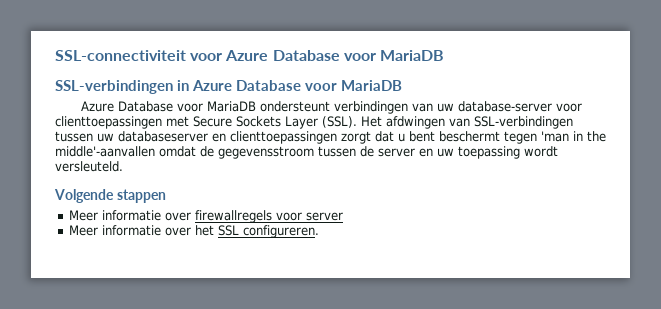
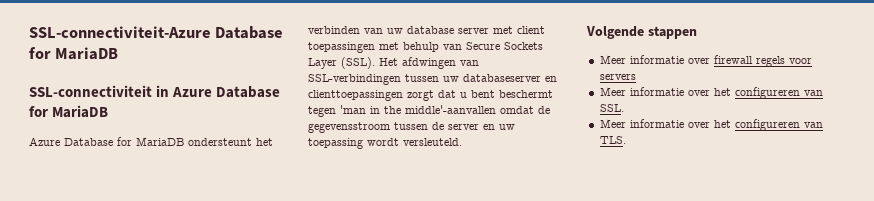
[55,50,444,61] [55,80,173,94] SSL-connectiviteit voor Azure Database voor MariaDB // SSL-verbindingen -> [29,26,284,39] [29,47,119,60] [29,85,152,97] SSL-connectiviteit-Azure Database for MariaDB // SSL-connectiviteit
[305,83,337,91] voor -> [29,106,48,117] for
[176,103,203,112] voor -> [117,137,132,146] for
[333,101,582,114] [55,116,189,129] verbindingen van uw database-server voor clienttoepassingen met -> [256,138,273,146] [308,26,545,34] [308,42,462,53] het verbinden van uw database server met client toepassingen met behulp van
[194,210,343,223] [68,225,319,238] firewallregels voor server // Meer informatie over het SSL configureren. -> [713,55,812,67] [599,74,636,80] [599,87,823,99] [599,104,624,112] [599,119,823,131] [599,136,626,144] firewall regels voor servers // Meer informatie over het configureren van SSL. // Meer informatie over het configureren van TLS.

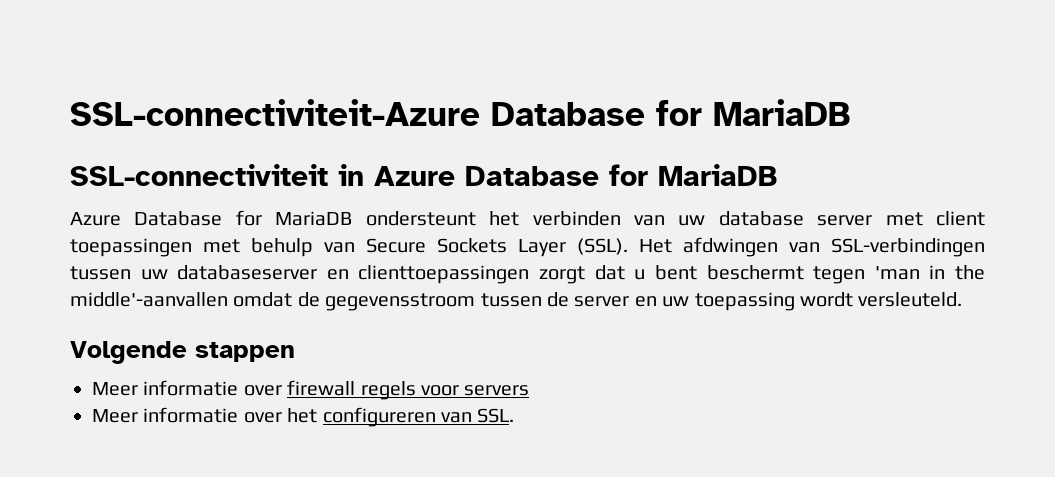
[599,119,823,131] [599,136,626,144] // Meer informatie over het configureren van TLS. -> (515, 415) none

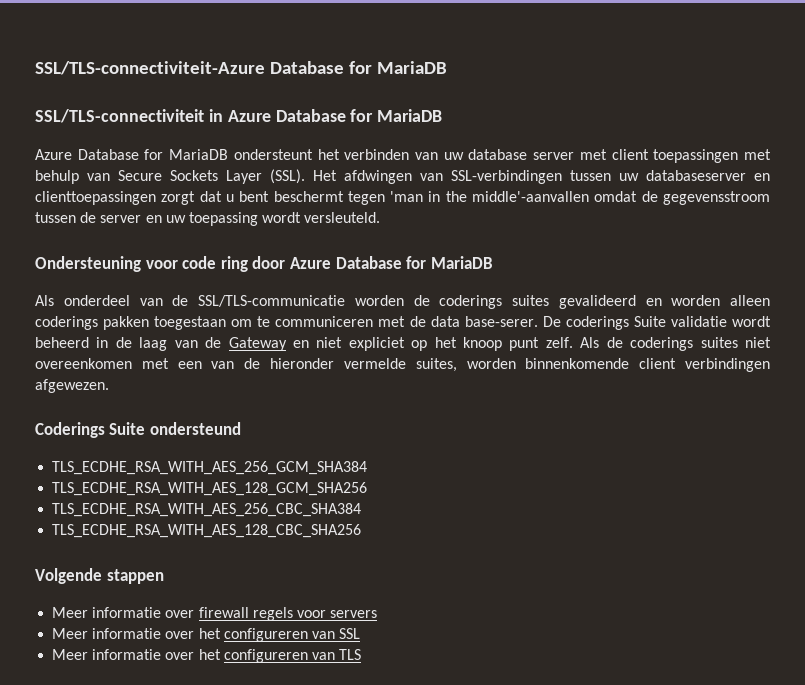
[70,99,850,126] [70,164,328,186] SSL-connectiviteit-Azure Database for MariaDB // SSL-connectiviteit -> [35,61,448,75] [35,109,204,123] SSL/TLS-connectiviteit-Azure Database for MariaDB // SSL/TLS-connectiviteit
(963, 299) none -> [35,256,493,272] [35,295,770,309] [35,316,771,330] [35,337,771,351] [35,358,770,372] [35,379,109,393] [35,422,241,438] [52,461,368,475] [52,482,368,496] [52,503,362,517] [52,524,362,538] // Ondersteuning voor code ring door Azure Database for MariaDB // Als onderdeel van de SSL/TLS-communicatie worden de coderings suites gevalideerd en worden alleen coderings pakken toegestaan om te communiceren met de data base-serer. De coderings Suite validatie wordt beheerd in de laag van de Gateway en niet expliciet op het knoop punt zelf. Als de coderings suites niet overeenkomen met een van de hieronder vermelde suites, worden binnenkomende client verbindingen afgewezen. // Coderings Suite ondersteund // TLS_ECDHE_RSA_WITH_AES_256_GCM_SHA384 // TLS_ECDHE_RSA_WITH_AES_128_GCM_SHA256 // TLS_ECDHE_RSA_WITH_AES_256_CBC_SHA384 // TLS_ECDHE_RSA_WITH_AES_128_CBC_SHA256
[477,408,515,423] SSL. -> [339,628,361,639] [52,649,362,663] SSL // Meer informatie over het configureren van TLS

